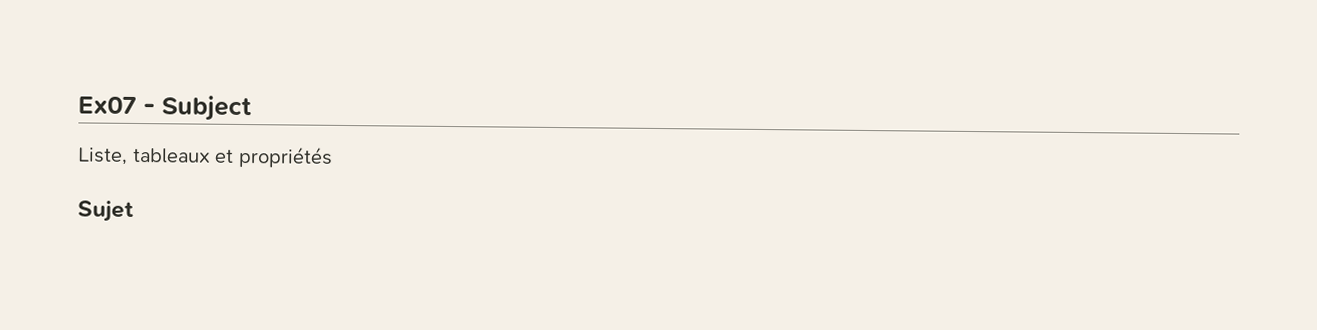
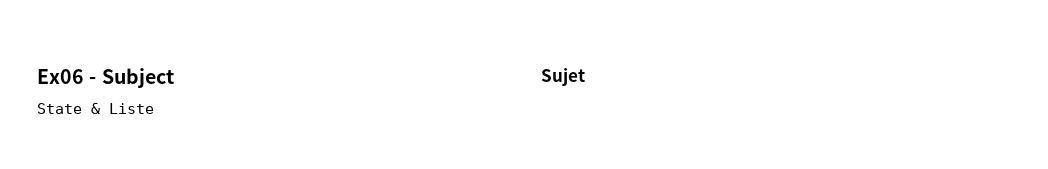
[78,96,137,114] Ex07 -> [37,69,84,84] Ex06
[77,145,333,168] Liste, tableaux et propriétés -> [37,103,154,114] State & Liste

